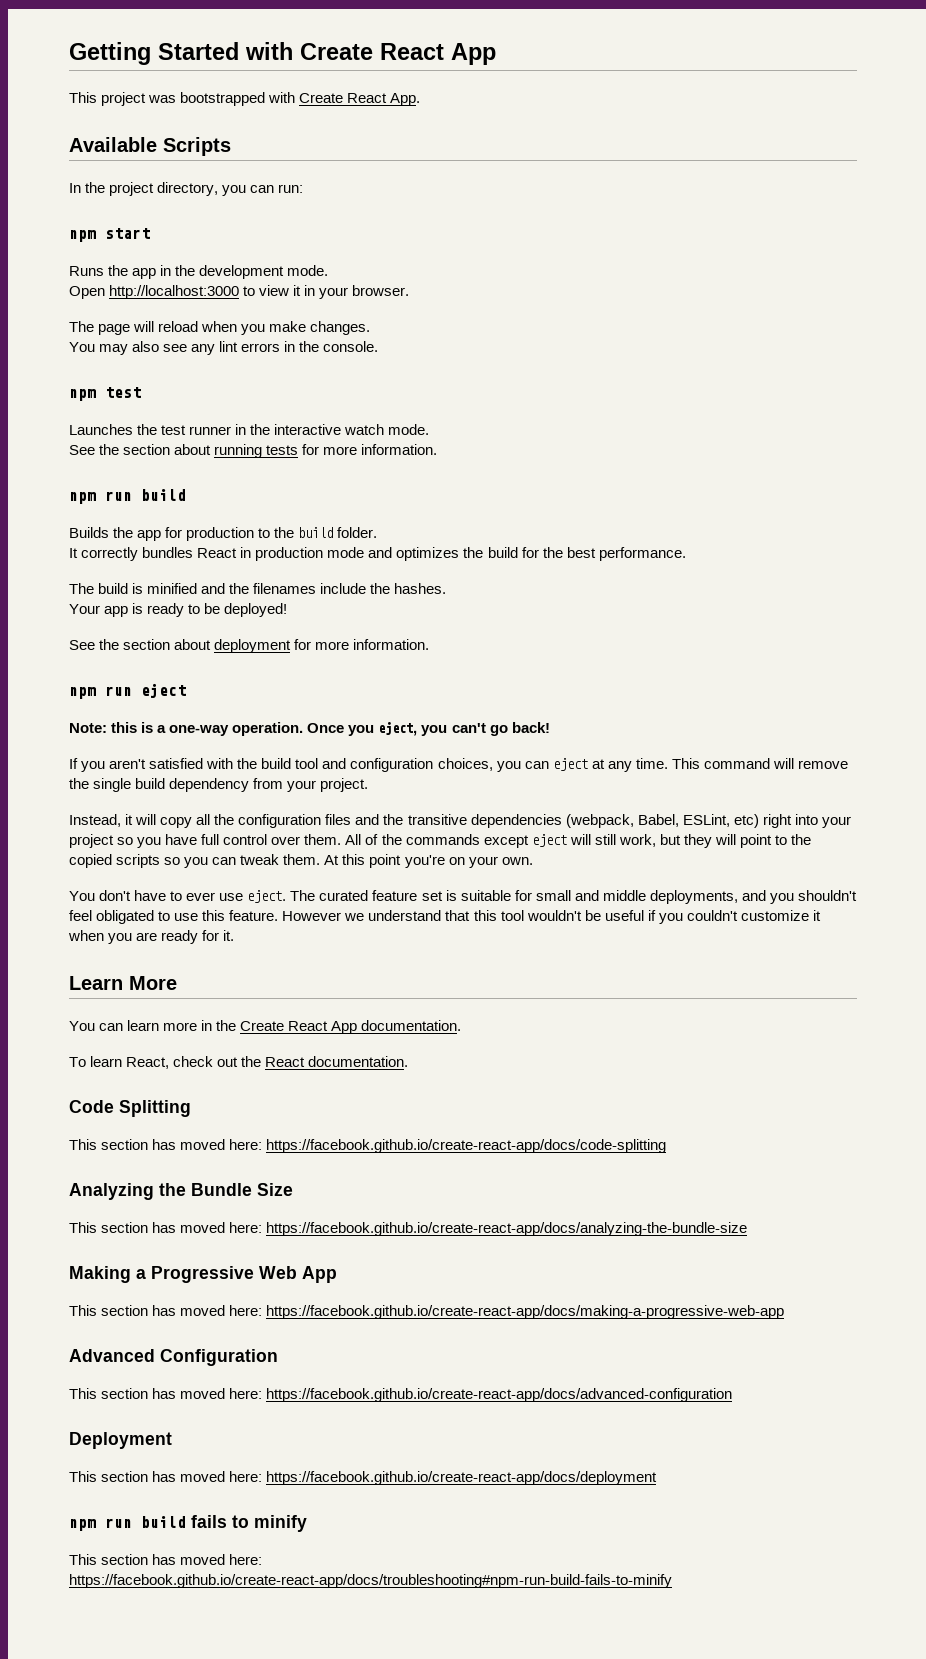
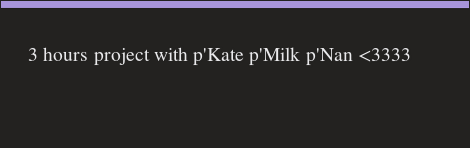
[69,42,496,65] [69,92,421,106] [69,137,231,156] [69,182,304,196] [69,228,150,242] [69,265,329,279] [69,285,410,299] [69,321,371,335] [69,341,379,355] [69,387,141,401] [69,424,430,435] [69,444,438,458] [69,489,186,504] [69,527,378,541] [69,547,686,561] [69,583,447,594] [69,603,288,617] [69,639,430,653] [69,683,186,699] [69,722,550,736] [69,758,848,772] [69,778,369,792] [69,814,851,828] [69,834,812,848] [69,854,533,868] [69,890,857,904] [69,910,821,924] [68,930,235,944] [69,976,177,990] [69,1020,462,1034] [69,1056,409,1069] [69,1100,191,1117] [69,1139,667,1153] [69,1183,293,1200] [69,1222,748,1236] [69,1266,337,1283] [69,1305,785,1319] [69,1349,278,1366] [69,1388,733,1402] [69,1432,172,1449] [69,1471,658,1485] [69,1515,307,1532] [69,1554,263,1565] [69,1574,672,1588] Getting Started with Create React App // This project was bootstrapped with Create React App. // Available Scripts // In the project directory, you can run: // npm start // Runs the app in the development mode. // Open http://localhost:3000 to view it in your browser. // The page will reload when you make changes. // You may also see any lint errors in the console. // npm test // Launches the test runner in the interactive watch mode. // See the section about running tests for more information. // npm run build // Builds the app for production to the build folder. // It correctly bundles React in production mode and optimizes the build for the best performance. // The build is minified and the filenames include the hashes. // Your app is ready to be deployed! // See the section about deployment for more information. // npm run eject // Note: this is a one-way operation. Once you eject, you can't go back! // If you aren't satisfied with the build tool and configuration choices, you can eject at any time. This command will remove the single build dependency from your project. // Instead, it will copy all the configuration files and the transitive dependencies (webpack, Babel, ESLint, etc) right into your project so you have full control over them. All of the commands except eject will still work, but they will point to the copied scripts so you can tweak them. At this point you're on your own. // You don't have to ever use eject. The curated feature set is suitable for small and middle deployments, and you shouldn't feel obligated to use this feature. However we understand that this tool wouldn't be useful if you couldn't customize it when you are ready for it. // Learn More // You can learn more in the Create React App documentation. // To learn React, check out the React documentation. // Code Splitting // This section has moved here: https://facebook.github.io/create-react-app/docs/code-splitting // Analyzing the Bundle Size // This section has moved here: https://facebook.github.io/create-react-app/docs/analyzing-the-bundle-size // Making a Progressive Web App // This section has moved here: https://facebook.github.io/create-react-app/docs/making-a-progressive-web-app // Advanced Configuration // This section has moved here: https://facebook.github.io/create-react-app/docs/advanced-configuration // Deployment // This section has moved here: https://facebook.github.io/create-react-app/docs/deployment // npm run build fails to minify // This section has moved here: https://facebook.github.io/create-react-app/docs/troubleshooting#npm-run-build-fails-to-minify -> [28,46,412,67] 3 hours project with p'Kate p'Milk p'Nan <3333

